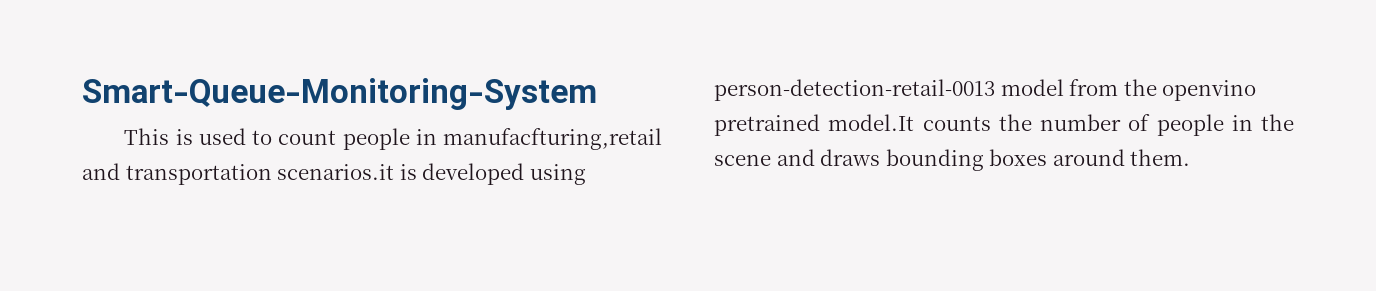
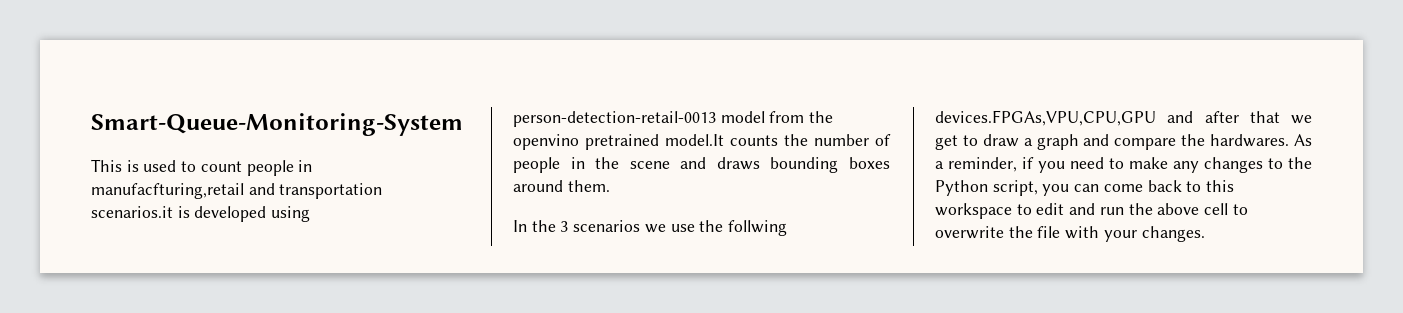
(1191, 157) none -> [513,220,788,236] [935,110,1312,126] [935,134,1312,150] [935,157,1312,173] [935,180,1235,196] [935,203,1248,219] [935,226,1205,242] // In the 3 scenarios we use the follwing devices.FPGAs,VPU,CPU,GPU and after that we get to draw a graph and compare the hardwares. As a reminder, if you need to make any changes to the Python script, you can come back to this workspace to edit and run the above cell to overwrite the file with your changes.

